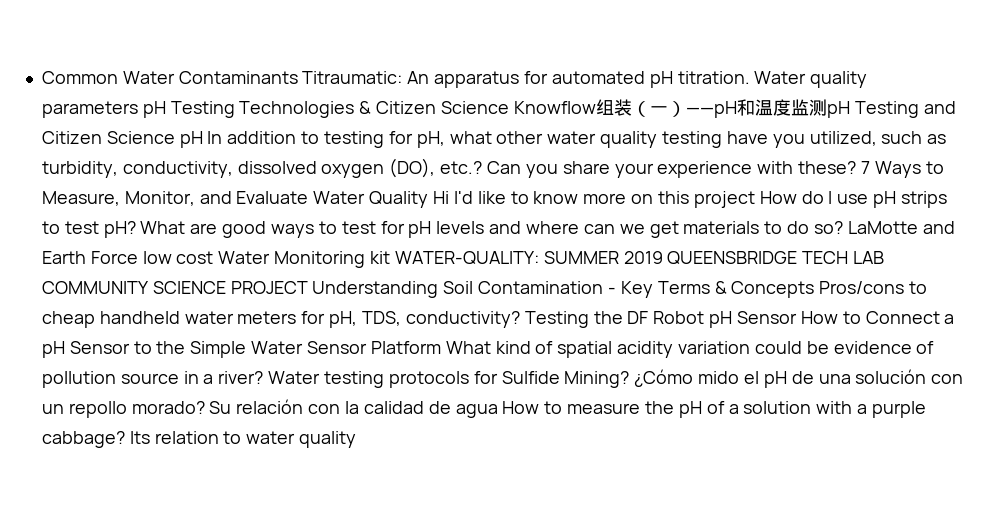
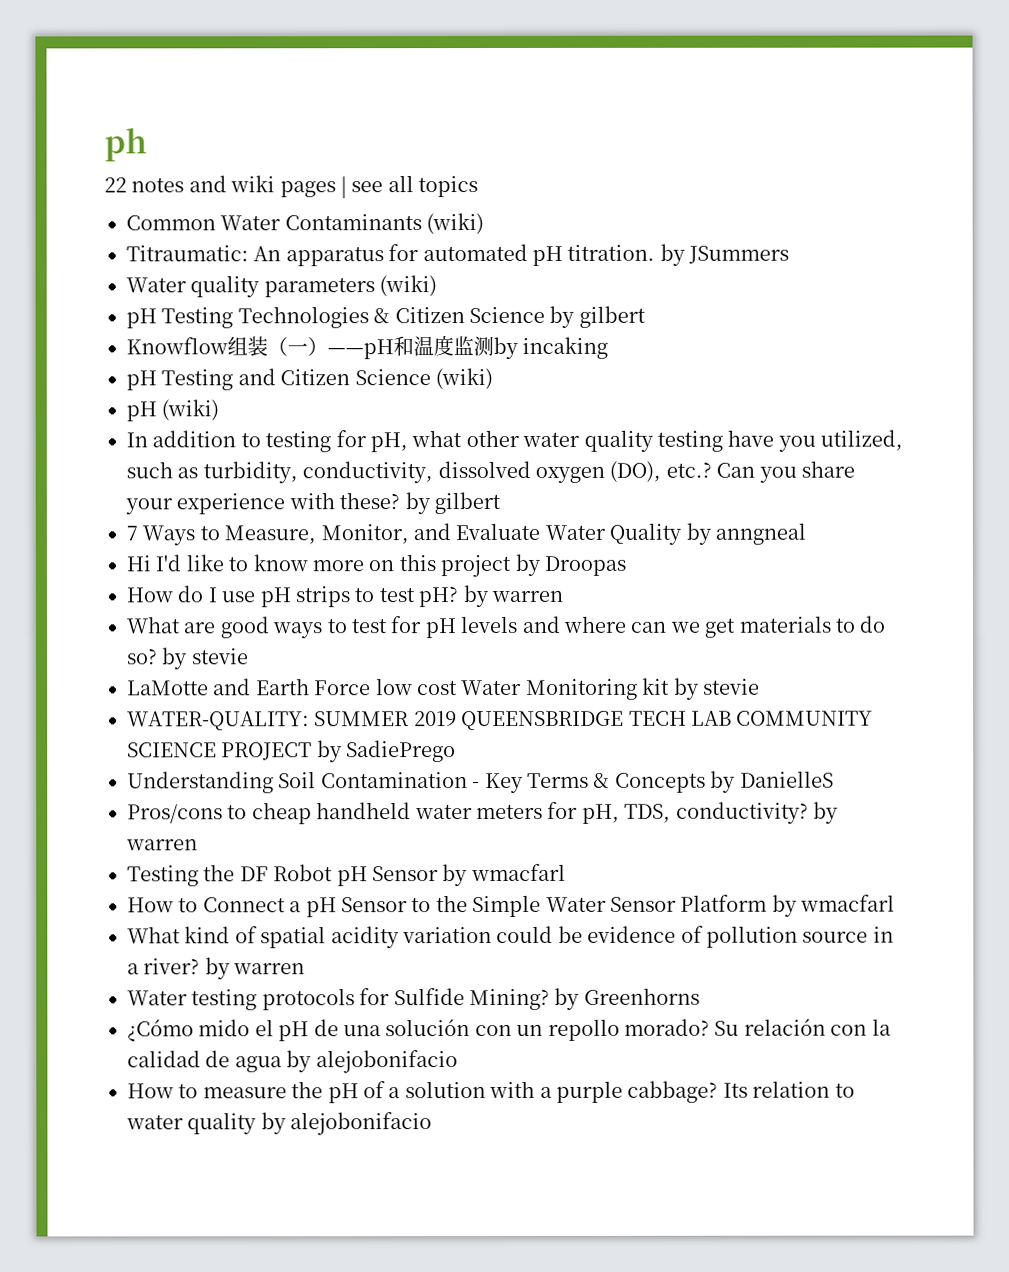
(41, 77) none -> [104,127,147,162] [104,175,479,199] ph // 22 notes and wiki pages | see all topics //
(298, 77) none -> [426,213,485,235] (wiki) //
(750, 77) none -> [659,243,790,266] by JSummers //
(138, 109) none -> [379,275,438,297] (wiki) //
(509, 107) none -> [549,305,646,328] by gilbert //
(827, 107) none -> [493,336,609,360] by incaking //
[179,131,203,148] pH -> [435,368,493,390] [126,399,220,422] (wiki) // pH (wiki) //
(857, 167) none -> [404,492,501,515] by gilbert //
(429, 199) none -> [685,522,806,545] by anngneal //
(755, 199) none -> [514,553,626,576] by Droopas //
(136, 229) none -> [462,585,563,608] by warren //
(844, 227) none -> [162,647,249,670] by stevie //
(390, 257) none -> [673,677,760,700] by stevie //
(308, 287) none -> [316,740,457,763] by SadiePrego //
(815, 289) none -> [710,770,834,793] by DanielleS //
(520, 319) none -> [812,801,839,824] [126,838,198,851] by warren //
(797, 317) none -> [442,863,566,887] by wmacfarl //
(441, 347) none -> [771,894,896,917] by wmacfarl //
(264, 377) none -> [204,957,306,980] by warren //
(630, 379) none -> [554,987,700,1010] by Greenhorns //
(498, 411) none -> [286,1050,458,1074] by alejobonifacio //
(357, 439) none -> [260,1112,433,1136] by alejobonifacio

